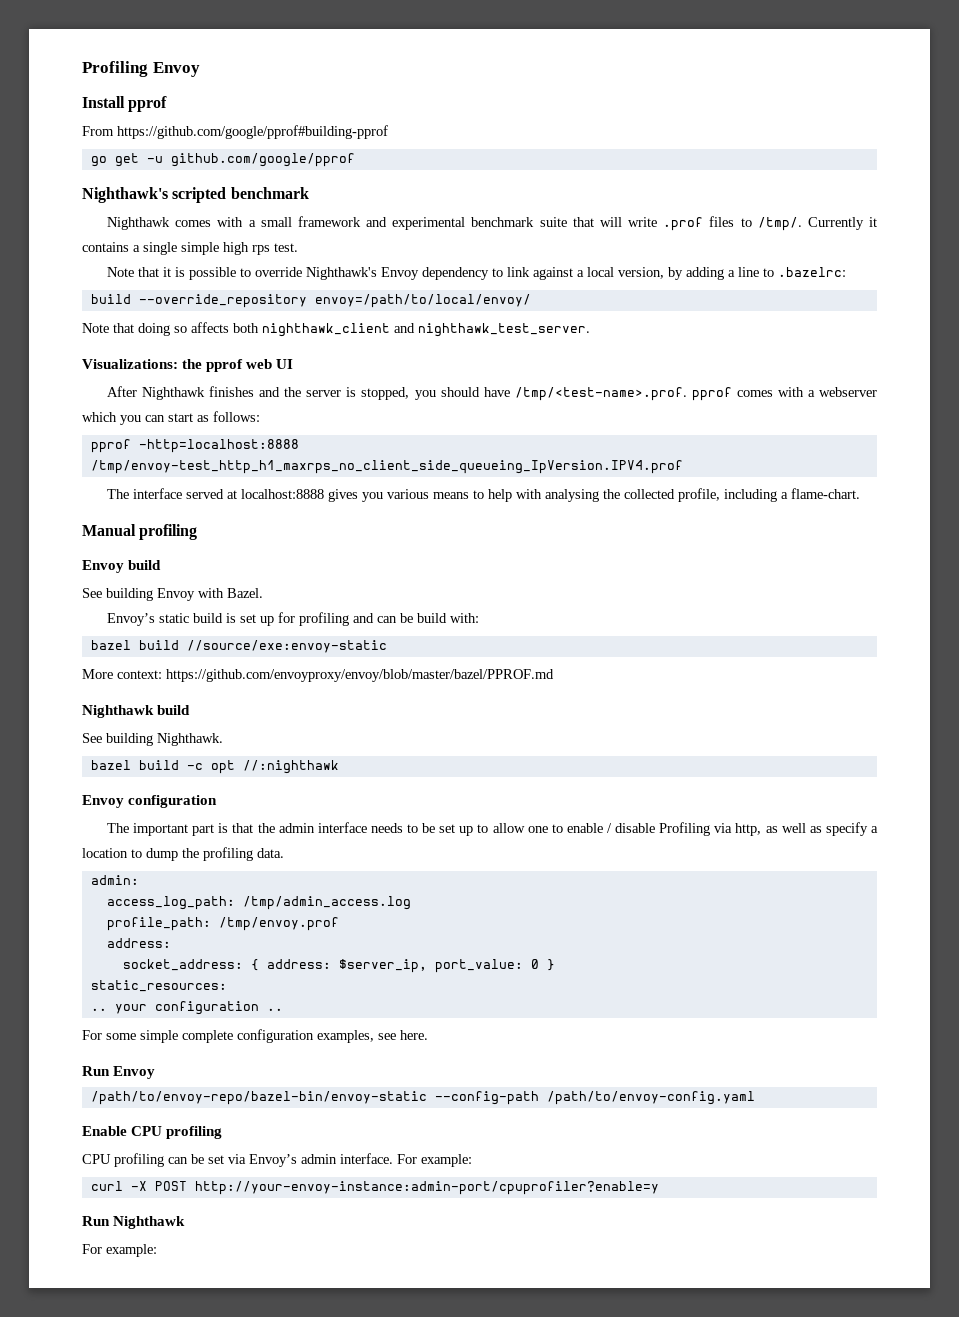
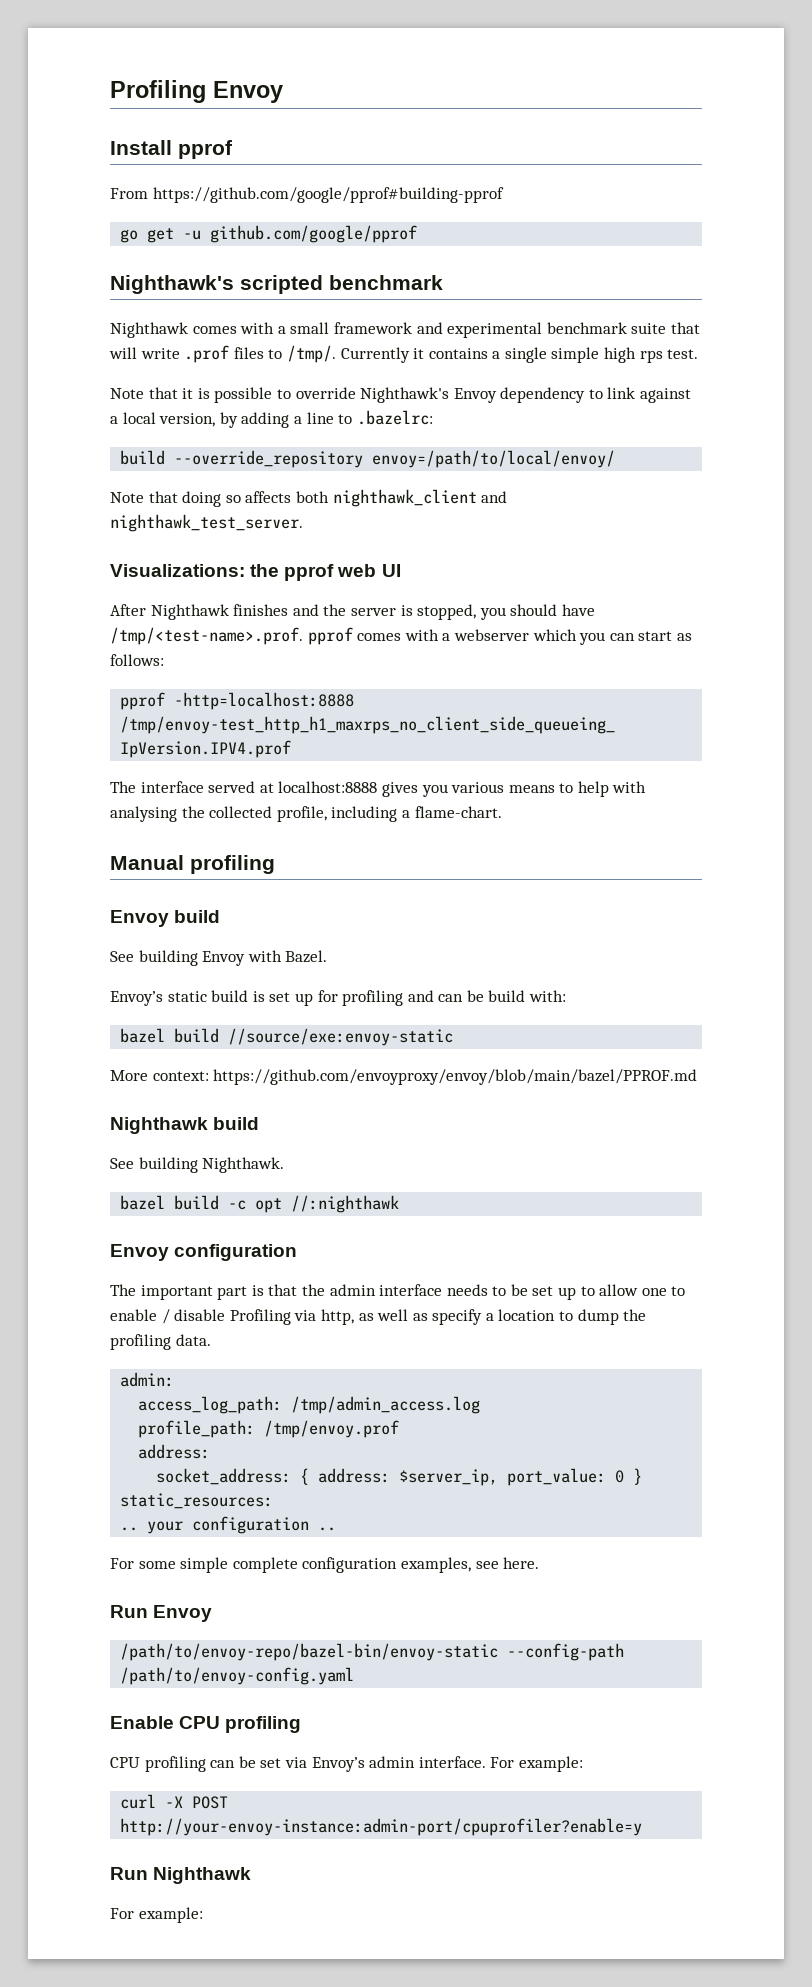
[166,669,554,682] https://github.com/envoyproxy/envoy/blob/master/bazel/PPROF.md -> [213,1069,698,1085] https://github.com/envoyproxy/envoy/blob/main/bazel/PPROF.md

